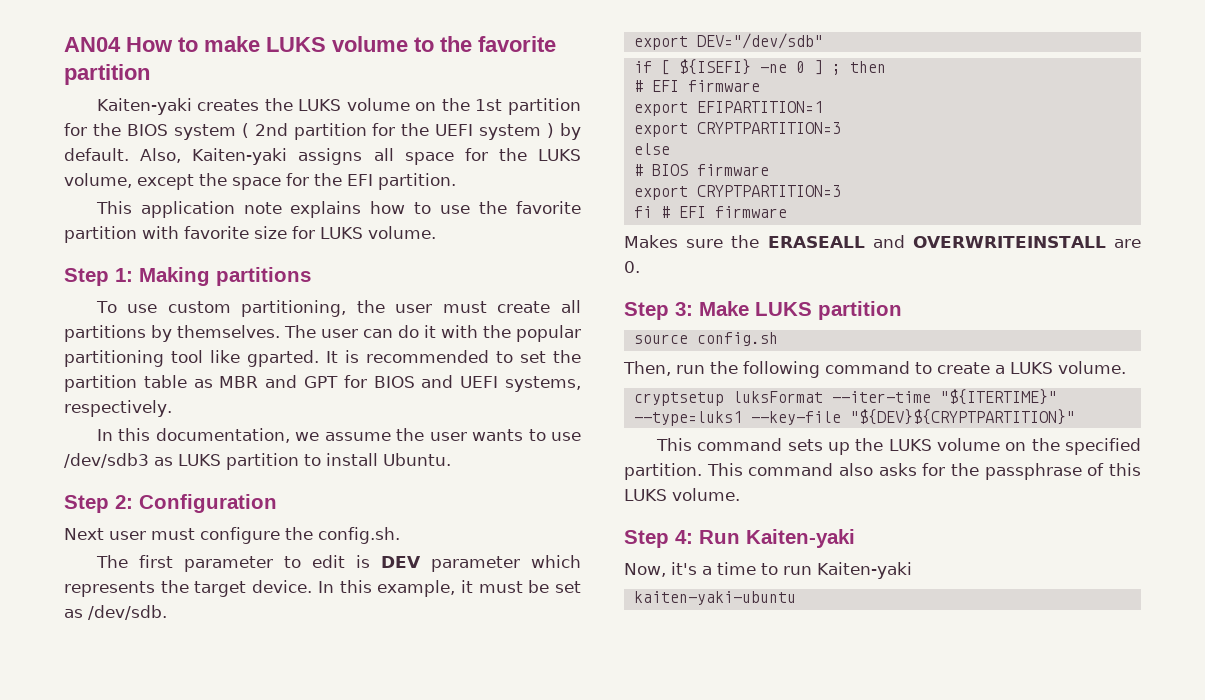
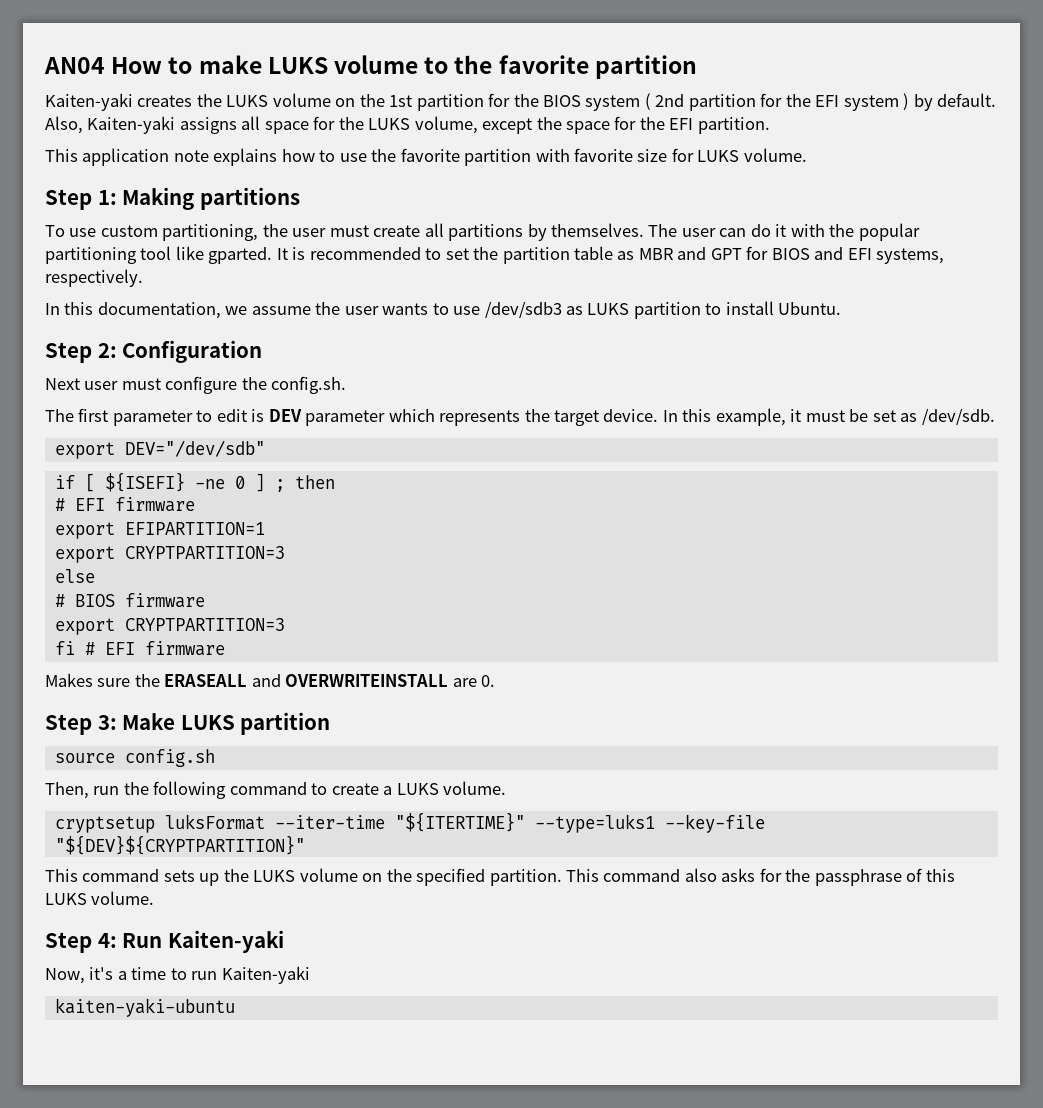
[435,124,474,136] UEFI -> [815,95,840,107] EFI
[460,376,499,388] UEFI -> [847,248,872,260] EFI

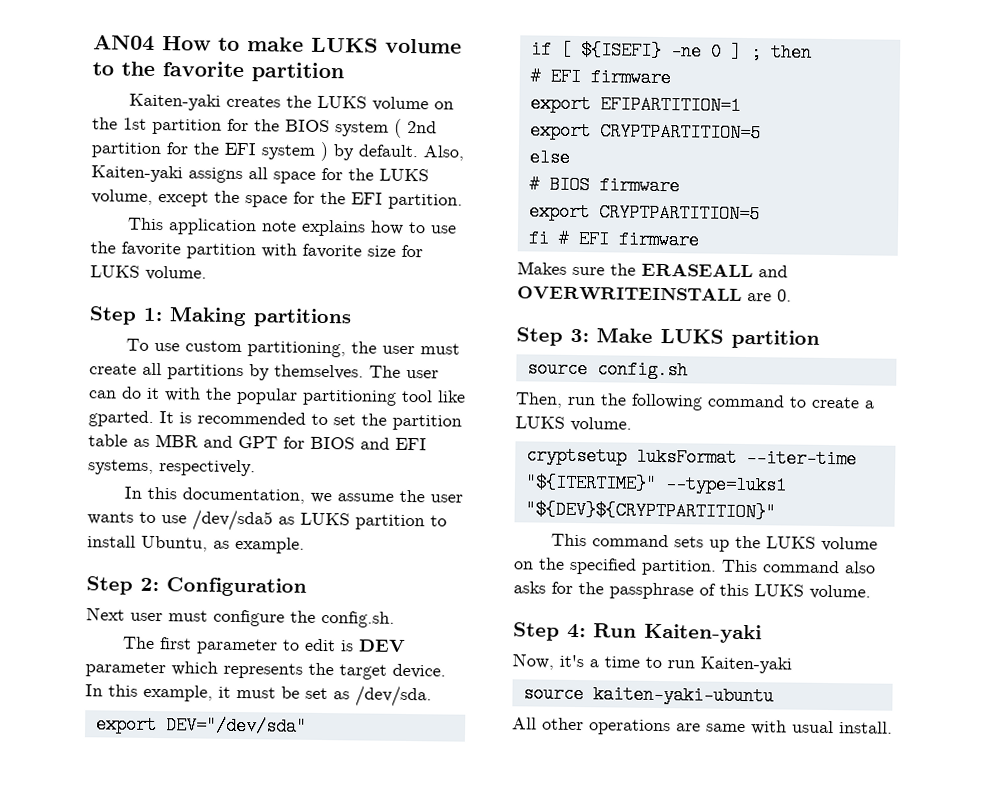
[484,301,562,318] /dev/sdb3 -> [192,509,273,532] /dev/sda5
[778,302,842,315] Ubuntu. -> [141,535,305,554] Ubuntu, as example.
[921,408,995,425] [54,440,265,459] /dev/sdb. // export DEV="/dev/sdb" -> [355,685,432,708] [94,715,307,736] /dev/sda. // export DEV="/dev/sda"
[124,546,285,559] CRYPTPARTITION=3 -> [599,122,761,143] CRYPTPARTITION=5
[124,618,285,631] CRYPTPARTITION=3 -> [598,203,760,224] CRYPTPARTITION=5
[664,814,765,833] --key-file -> (787, 485) none
(310, 975) none -> [522,684,584,704] source
(235, 1007) none -> [512,717,893,736] // All other operations are same with usual install.

